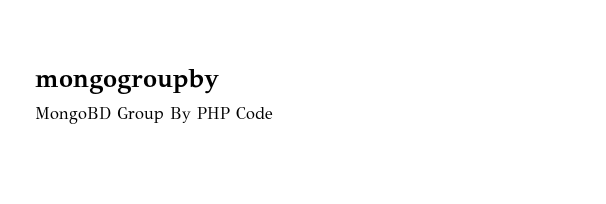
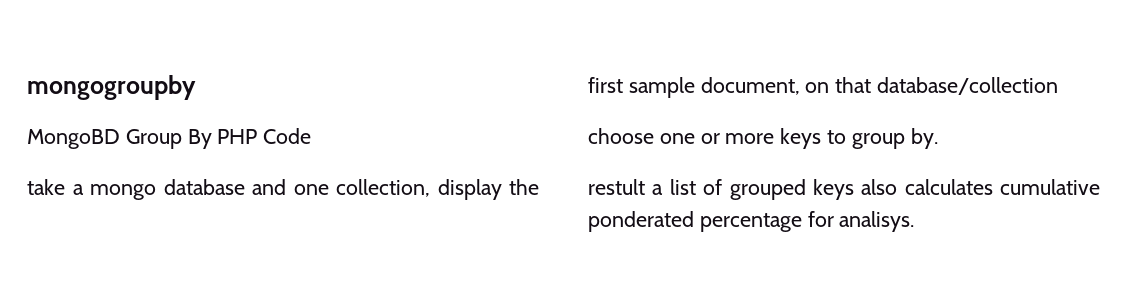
(273, 113) none -> [27,179,539,200] [588,77,1059,98] [588,128,938,149] [588,179,1100,200] [588,211,915,232] // take a mongo database and one collection, display the first sample document, on that database/collection // choose one or more keys to group by. // restult a list of grouped keys also calculates cumulative ponderated percentage for analisys.

